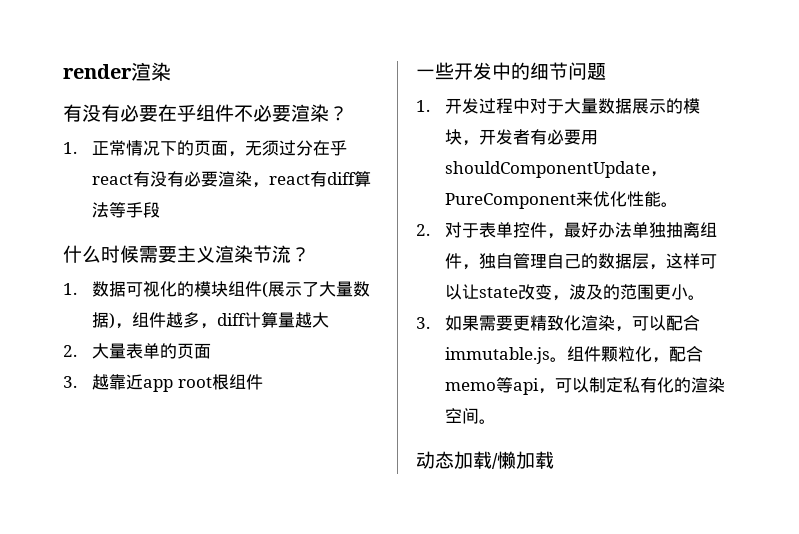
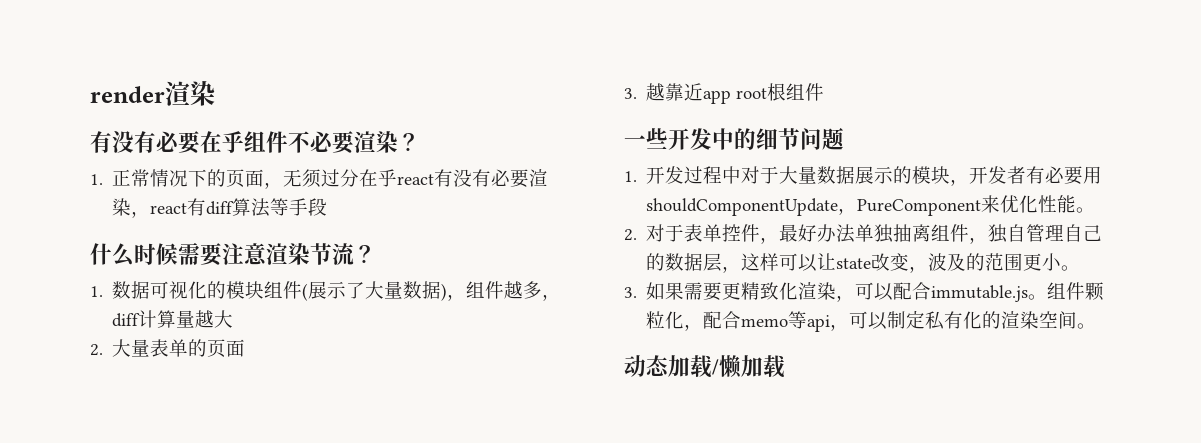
[177,245,215,263] 主义 -> [222,243,267,265] 注意

